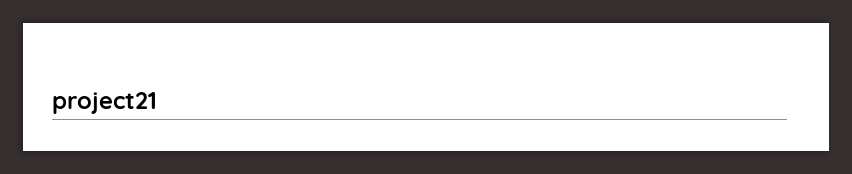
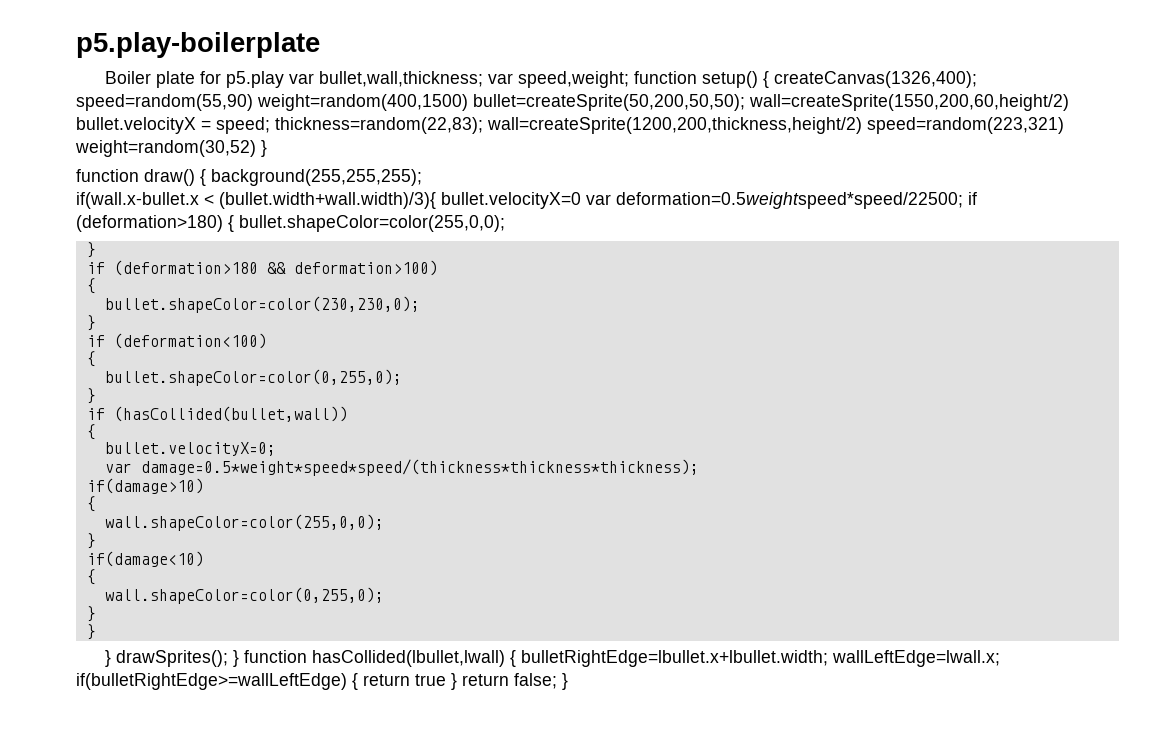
[52,92,157,114] project21 -> [76,32,320,58] [105,71,978,88] [76,94,1069,111] [76,117,1064,134] [75,140,267,157] [76,169,422,186] [76,192,977,209] [76,215,505,232] [86,242,96,258] [86,260,438,276] [86,278,96,294] [104,296,420,313] [86,315,96,331] [86,333,267,349] [86,351,96,367] [104,369,402,386] [86,388,96,404] [86,406,348,422] [86,424,96,440] [104,442,276,456] [104,459,699,476] [86,478,204,494] [86,496,96,512] [104,514,384,531] [86,533,96,549] [86,551,204,567] [86,569,96,585] [104,587,384,604] [86,606,96,622] [86,624,96,640] [105,650,1001,667] [76,673,568,690] p5.play-boilerplate // Boiler plate for p5.play var bullet,wall,thickness; var speed,weight; function setup() { createCanvas(1326,400); speed=random(55,90) weight=random(400,1500) bullet=createSprite(50,200,50,50); wall=createSprite(1550,200,60,height/2) bullet.velocityX = speed; thickness=random(22,83); wall=createSprite(1200,200,thickness,height/2) speed=random(223,321) weight=random(30,52) } // function draw() { background(255,255,255); // if(wall.x-bullet.x < (bullet.width+wall.width)/3){ bullet.velocityX=0 var deformation=0.5weightspeed*speed/22500; if (deformation>180) { bullet.shapeColor=color(255,0,0); // } // if (deformation>180 && deformation>100) // { // bullet.shapeColor=color(230,230,0); // } // if (deformation<100) // { // bullet.shapeColor=color(0,255,0); // } // if (hasCollided(bullet,wall)) // { // bullet.velocityX=0; // var damage=0.5*weight*speed*speed/(thickness*thickness*thickness); // if(damage>10) // { // wall.shapeColor=color(255,0,0); // } // if(damage<10) // { // wall.shapeColor=color(0,255,0); // } // } // } drawSprites(); } function hasCollided(lbullet,lwall) { bulletRightEdge=lbullet.x+lbullet.width; wallLeftEdge=lwall.x; if(bulletRightEdge>=wallLeftEdge) { return true } return false; }

